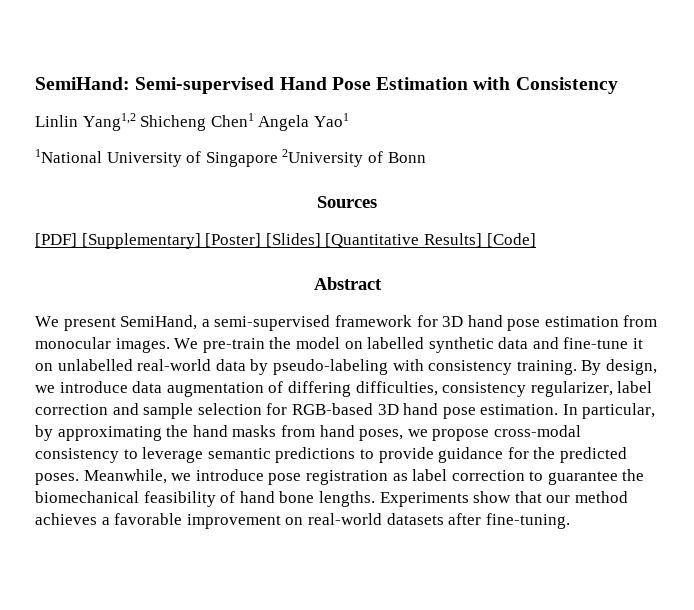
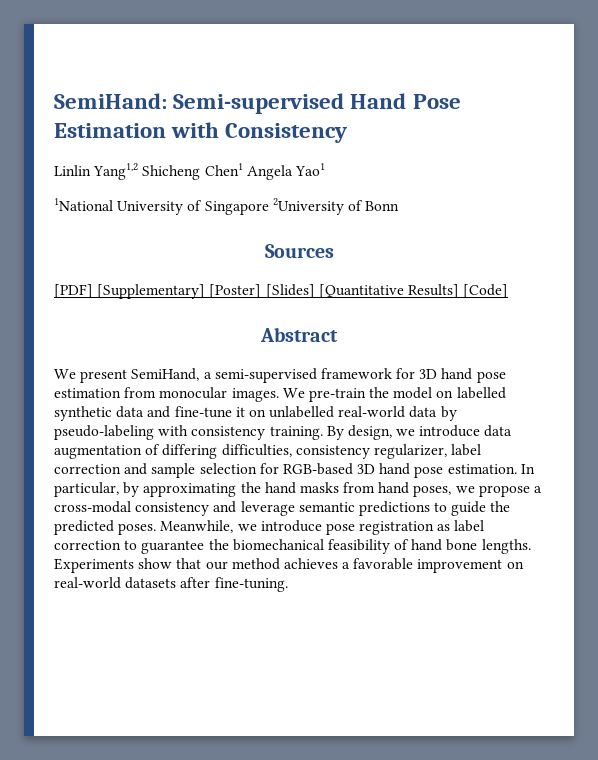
(490, 435) none -> [534,486,543,493] a
[123,449,138,459] to -> [213,501,237,513] and
[378,447,529,463] provide guidance for -> [451,501,487,516] guide

